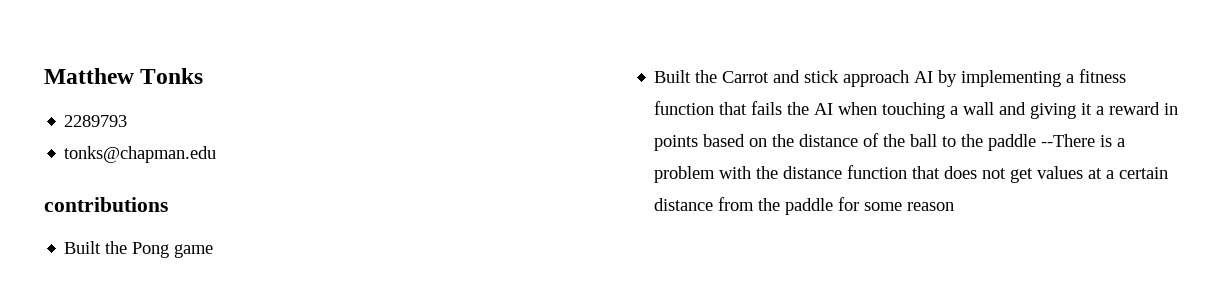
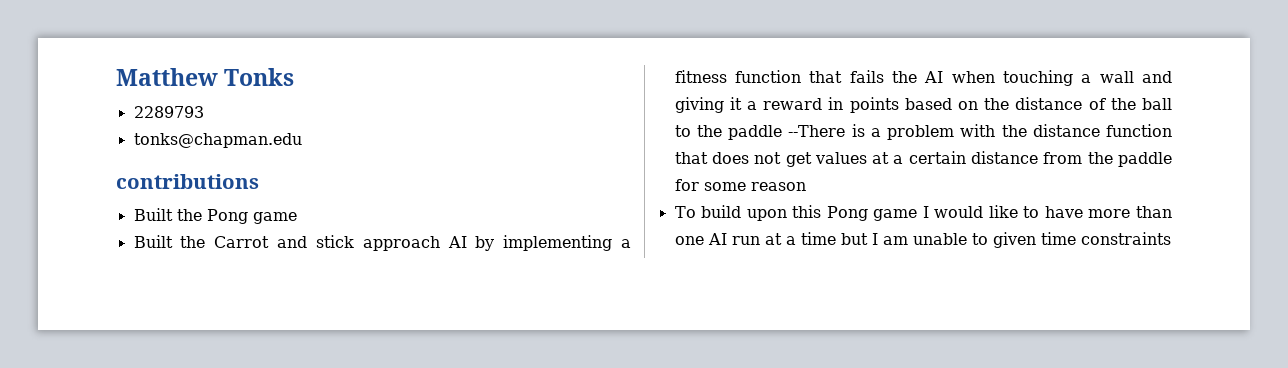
(955, 206) none -> [674,205,1172,221] [674,232,1171,248] // To build upon this Pong game I would like to have more than one AI run at a time but I am unable to given time constraints

